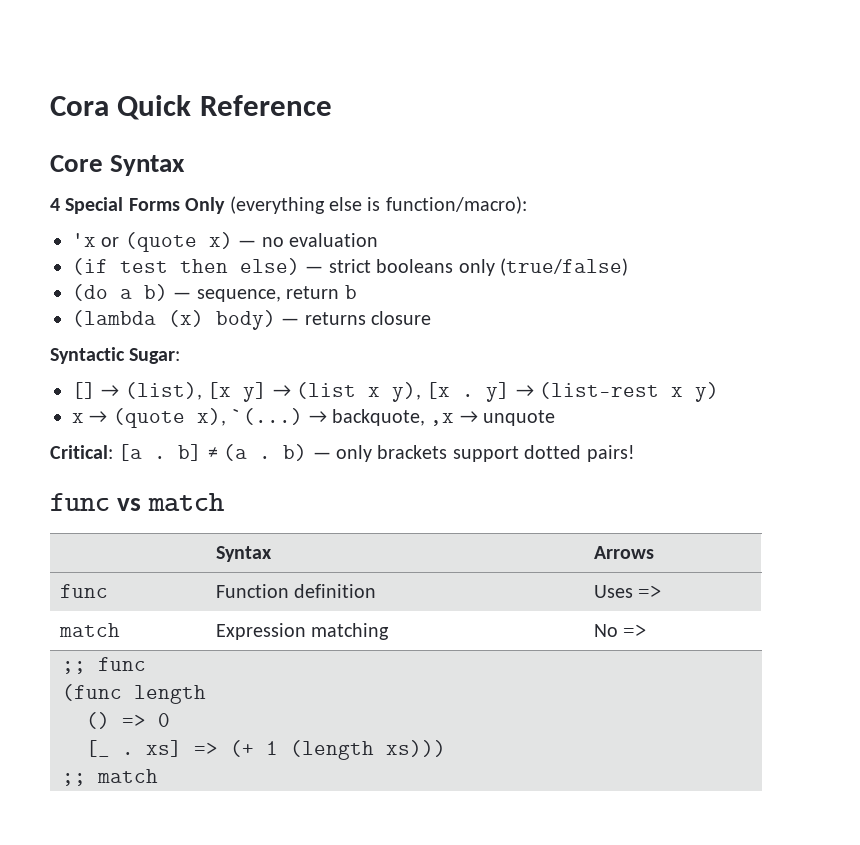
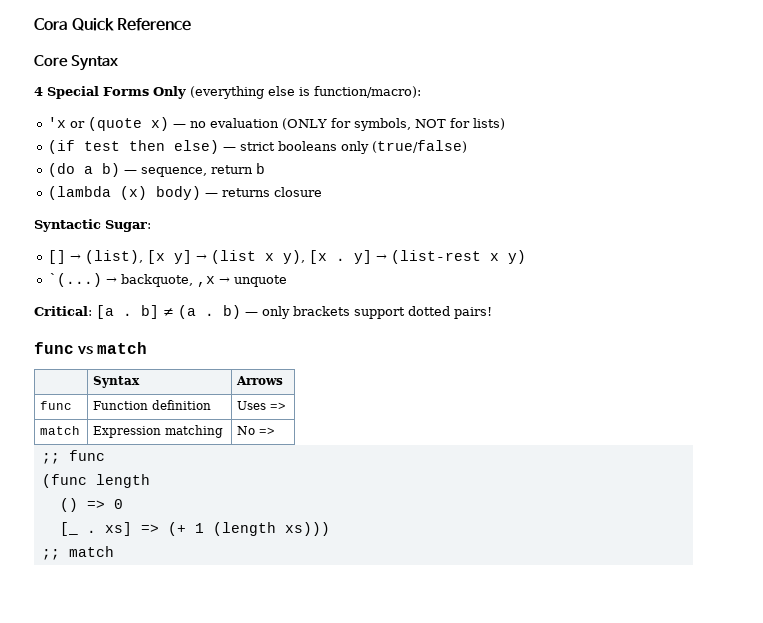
(378, 240) none -> [282,118,506,131] (ONLY for symbols, NOT for lists)
[72,408,226,428] x → (quote x), -> (527, 257) none

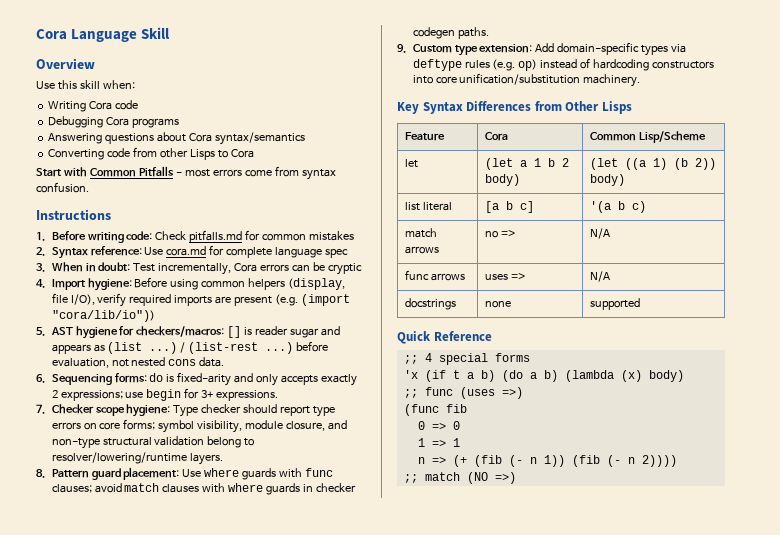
[34,18,192,31] [34,55,118,71] [34,86,421,99] [48,117,506,131] [48,140,468,154] [48,163,266,177] [48,186,323,200] [34,219,151,232] [48,250,527,264] [48,273,288,287] [34,305,492,319] [34,342,147,354] [93,376,141,388] [236,376,284,385] [40,401,73,410] [93,400,212,410] [237,401,287,410] [40,426,81,435] [93,425,224,438] [237,426,276,435] Cora Quick Reference // Core Syntax // 4 Special Forms Only (everything else is function/macro): // 'x or (quote x) — no evaluation (ONLY for symbols, NOT for lists) // (if test then else) — strict booleans only (true/false) // (do a b) — sequence, return b // (lambda (x) body) — returns closure // Syntactic Sugar: // [] → (list), [x y] → (list x y), [x . y] → (list-rest x y) // `(...) → backquote, ,x → unquote // Critical: [a . b] ≠ (a . b) — only brackets support dotted pairs! // func vs match // | Syntax | Arrows // func | Function definition | Uses => // match | Expression matching | No => -> [36,27,171,42] [36,58,95,69] [36,80,135,90] [48,100,139,112] [48,116,180,128] [48,132,305,145] [48,147,254,160] [36,166,336,180] [36,182,89,193] [36,209,111,220] [36,230,355,243] [36,245,349,259] [36,262,363,275] [36,277,346,291] [51,293,351,307] [51,310,155,322] [36,326,341,339] [51,341,329,354] [51,357,225,368] [36,372,358,386] [51,388,279,401] [36,404,336,417] [51,419,348,433] [51,436,255,449] [51,452,223,465] [36,467,334,480] [51,483,357,495] [412,27,489,39] [397,42,687,56] [412,58,715,71] [412,73,641,87] [397,101,632,114] [405,132,446,141] [485,132,509,141] [590,131,707,143] [405,159,419,168] [485,158,570,170] [485,174,521,186] [590,158,717,170] [590,174,626,186] [405,202,453,211] [485,201,535,213] [590,201,647,213] [405,228,438,238] [405,246,440,254] [485,230,516,238] [590,228,611,239] [405,270,466,281] [485,273,526,280] [590,271,611,282] [405,298,457,310] [485,301,512,308] [590,298,641,310] [397,331,492,344] [403,353,530,365] [403,370,684,382] Cora Language Skill // Overview // Use this skill when: // Writing Cora code // Debugging Cora programs // Answering questions about Cora syntax/semantics // Converting code from other Lisps to Cora // Start with Common Pitfalls - most errors come from syntax confusion. // Instructions // 1. Before writing code: Check pitfalls.md for common mistakes // 2. Syntax reference: Use cora.md for complete language spec // 3. When in doubt: Test incrementally, Cora errors can be cryptic // 4. Import hygiene: Before using common helpers (display, file I/O), verify required imports are present (e.g. (import "cora/lib/io")) // 5. AST hygiene for checkers/macros: [] is reader sugar and appears as (list ...) / (list-rest ...) before evaluation, not nested cons data. // 6. Sequencing forms: do is fixed-arity and only accepts exactly 2 expressions; use begin for 3+ expressions. // 7. Checker scope hygiene: Type checker should report type errors on core forms; symbol visibility, module closure, and non-type structural validation belong to resolver/lowering/runtime layers. // 8. Pattern guard placement: Use where guards with func clauses; avoid match clauses with where guards in checker codegen paths. // 9. Custom type extension: Add domain-specific types via deftype rules (e.g. op) instead of hardcoding constructors into core unification/substitution machinery. // Key Syntax Differences from Other Lisps // Feature | Cora | Common Lisp/Scheme // let | (let a 1 b 2 body) | (let ((a 1) (b 2)) body) // list literal | [a b c] | '(a b c) // match arrows | no => | N/A // func arrows | uses => | N/A // docstrings | none | supported // Quick Reference // ;; 4 special forms // 'x (if t a b) (do a b) (lambda (x) body)
(105, 455) none -> [459,387,523,399] (uses =>)
[95,474,150,488] [59,498,78,512] length // () -> [445,404,467,413] [417,421,425,430] fib // 0
[59,522,330,536] [_ . xs] => (+ 1 (length xs))) -> [417,438,460,447] [417,455,677,467] 1 => 1 // n => (+ (fib (- n 1)) (fib (- n 2))))
(114, 551) none -> [466,472,516,484] (NO =>)

